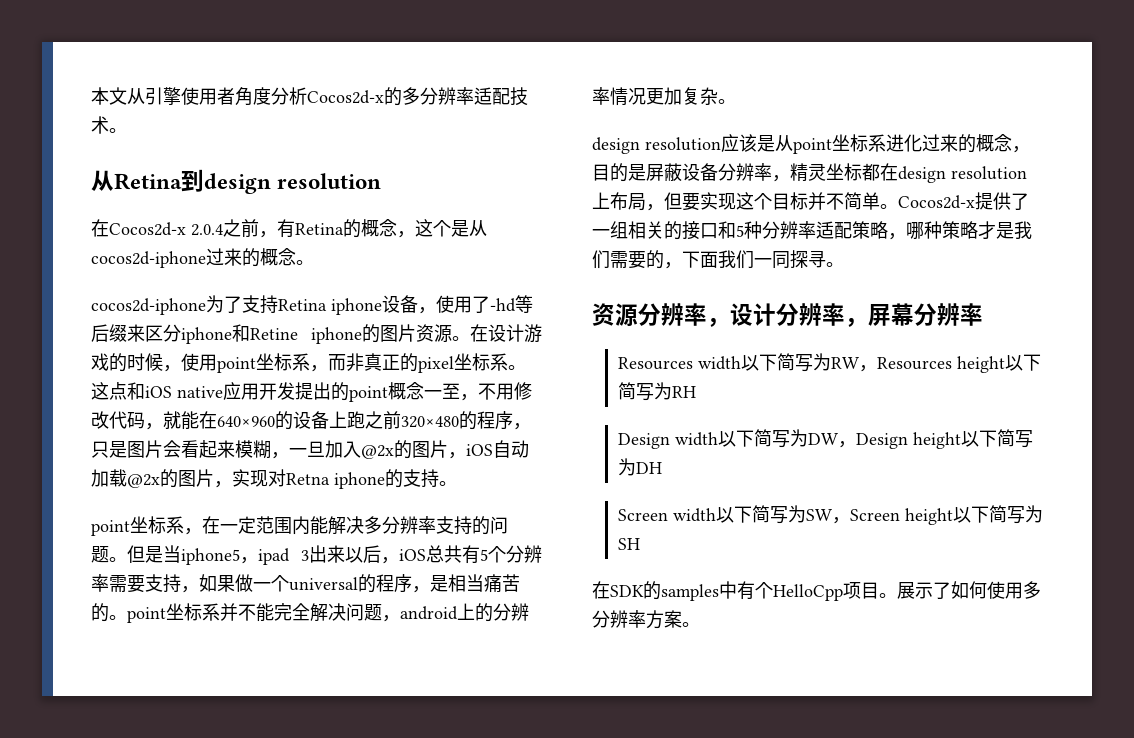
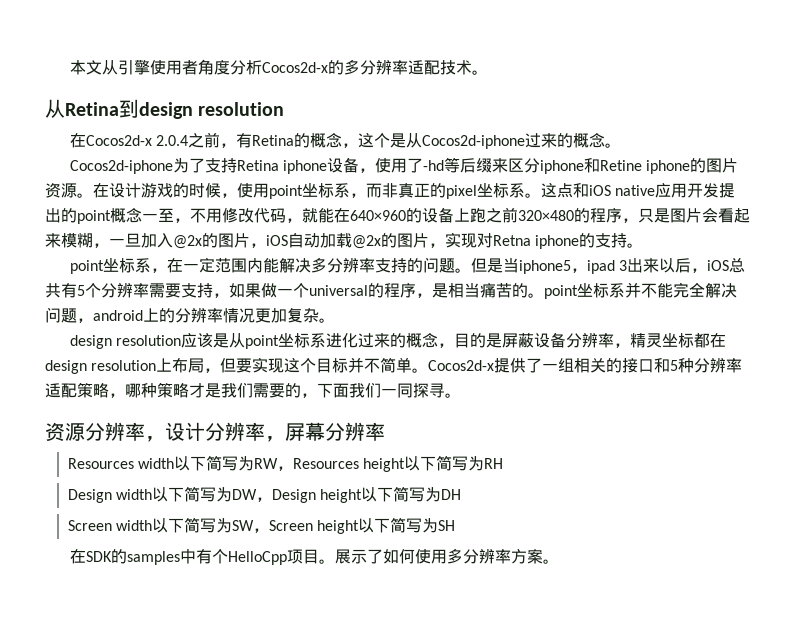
[91,251,206,268] cocos2d-iphone -> [422,135,526,149] Cocos2d-iphone
[91,298,206,315] cocos2d-iphone -> [69,160,173,174] Cocos2d-iphone

